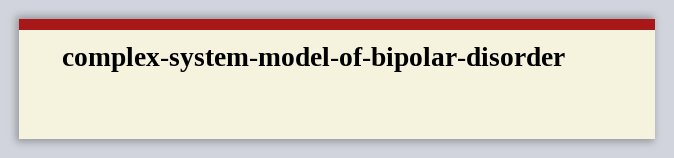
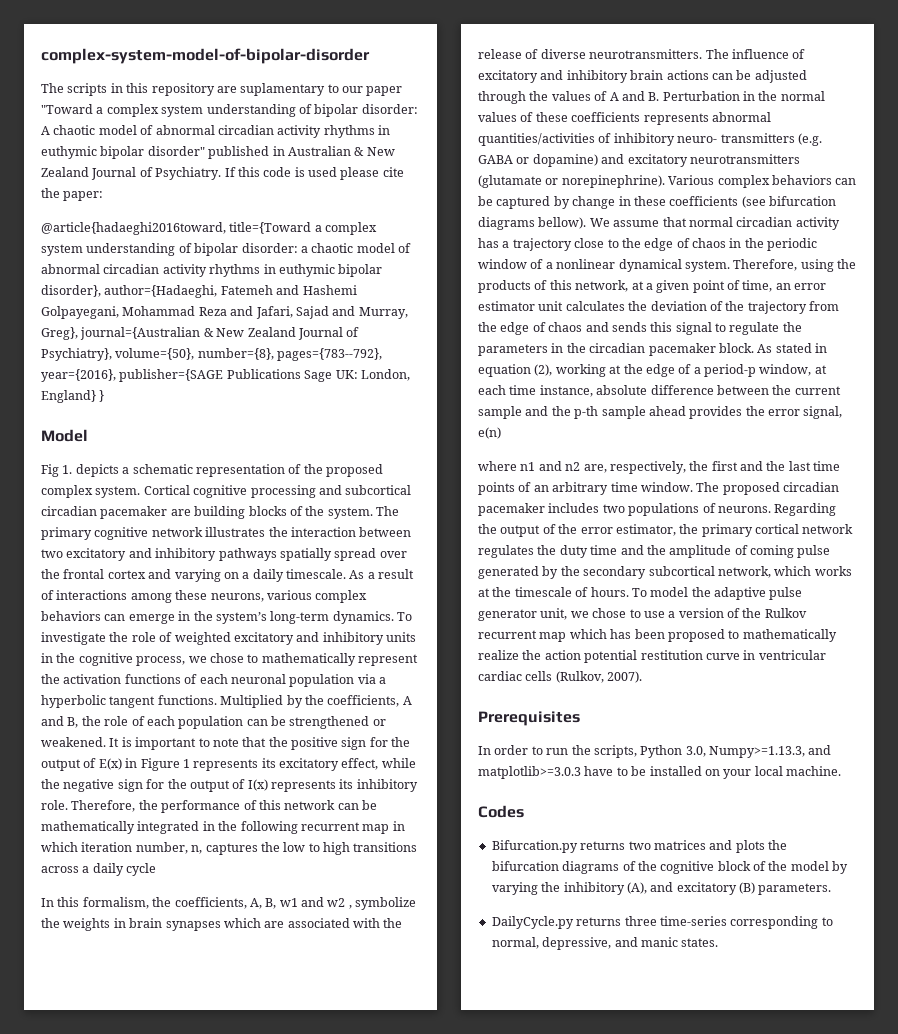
(565, 59) none -> [41,83,403,96] [41,104,418,117] [41,125,390,138] [41,146,395,159] [41,167,404,180] [41,188,104,201] [41,222,378,235] [41,243,411,256] [41,264,383,277] [41,285,357,298] [41,306,408,319] [41,327,360,340] [41,348,383,361] [41,369,410,382] [41,390,105,403] [41,429,88,442] [41,464,383,477] [41,485,412,498] [41,506,399,519] [41,527,412,540] [41,548,407,561] [41,569,415,582] [41,590,368,603] [41,611,412,624] [41,632,416,645] [41,653,418,666] [41,674,386,687] [41,695,412,708] [41,716,386,729] [41,737,411,750] [41,758,416,771] [41,779,418,792] [41,800,377,813] [41,821,405,834] [41,842,418,855] [41,863,157,876] [41,897,417,910] [41,918,403,931] [478,49,806,59] [478,70,807,83] [478,91,825,104] [478,112,771,125] [478,133,822,146] [478,154,800,167] [478,175,857,188] [478,196,836,209] [478,217,840,230] [478,238,818,251] [478,259,856,272] [478,280,827,293] [478,301,839,314] [478,322,802,335] [478,343,827,356] [478,364,827,377] [478,385,841,397] [478,406,843,419] [478,427,501,439] [478,461,841,474] [478,482,839,495] [478,503,837,516] [478,524,854,537] [478,545,831,558] [478,566,852,579] [478,587,803,600] [478,608,807,621] [478,629,837,642] [478,650,826,663] [478,671,643,683] [478,711,580,726] [478,745,832,758] [478,766,841,779] [478,805,524,818] [491,840,787,853] [491,861,849,874] [491,882,832,895] [491,916,833,929] [491,937,719,950] // The scripts in this repository are suplamentary to our paper "Toward a complex system understanding of bipolar disorder: A chaotic model of abnormal circadian activity rhythms in euthymic bipolar disorder" published in Australian & New Zealand Journal of Psychiatry. If this code is used please cite the paper: // @article{hadaeghi2016toward, title={Toward a complex system understanding of bipolar disorder: a chaotic model of abnormal circadian activity rhythms in euthymic bipolar disorder}, author={Hadaeghi, Fatemeh and Hashemi Golpayegani, Mohammad Reza and Jafari, Sajad and Murray, Greg}, journal={Australian & New Zealand Journal of Psychiatry}, volume={50}, number={8}, pages={783--792}, year={2016}, publisher={SAGE Publications Sage UK: London, England} } // Model // Fig 1. depicts a schematic representation of the proposed complex system. Cortical cognitive processing and subcortical circadian pacemaker are building blocks of the system. The primary cognitive network illustrates the interaction between two excitatory and inhibitory pathways spatially spread over the frontal cortex and varying on a daily timescale. As a result of interactions among these neurons, various complex behaviors can emerge in the system’s long-term dynamics. To investigate the role of weighted excitatory and inhibitory units in the cognitive process, we chose to mathematically represent the activation functions of each neuronal population via a hyperbolic tangent functions. Multiplied by the coefficients, A and B, the role of each population can be strengthened or weakened. It is important to note that the positive sign for the output of E(x) in Figure 1 represents its excitatory effect, while the negative sign for the output of I(x) represents its inhibitory role. Therefore, the performance of this network can be mathematically integrated in the following recurrent map in which iteration number, n, captures the low to high transitions across a daily cycle // In this formalism, the coefficients, A, B, w1 and w2 , symbolize the weights in brain synapses which are associated with the release of diverse neurotransmitters. The influence of excitatory and inhibitory brain actions can be adjusted through the values of A and B. Perturbation in the normal values of these coefficients represents abnormal quantities/activities of inhibitory neuro- transmitters (e.g. GABA or dopamine) and excitatory neurotransmitters (glutamate or norepinephrine). Various complex behaviors can be captured by change in these coefficients (see bifurcation diagrams bellow). We assume that normal circadian activity has a trajectory close to the edge of chaos in the periodic window of a nonlinear dynamical system. Therefore, using the products of this network, at a given point of time, an error estimator unit calculates the deviation of the trajectory from the edge of chaos and sends this signal to regulate the parameters in the circadian pacemaker block. As stated in equation (2), working at the edge of a period-p window, at each time instance, absolute difference between the current sample and the p-th sample ahead provides the error signal, e(n) // where n1 and n2 are, respectively, the first and the last time points of an arbitrary time window. The proposed circadian pacemaker includes two populations of neurons. Regarding the output of the error estimator, the primary cortical network regulates the duty time and the amplitude of coming pulse generated by the secondary subcortical network, which works at the timescale of hours. To model the adaptive pulse generator unit, we chose to use a version of the Rulkov recurrent map which has been proposed to mathematically realize the action potential restitution curve in ventricular cardiac cells (Rulkov, 2007). // Prerequisites // In order to run the scripts, Python 3.0, Numpy>=1.13.3, and matplotlib>=3.0.3 have to be installed on your local machine. // Codes // Bifurcation.py returns two matrices and plots the bifurcation diagrams of the cognitive block of the model by varying the inhibitory (A), and excitatory (B) parameters. // DailyCycle.py returns three time-series corresponding to normal, depressive, and manic states.

